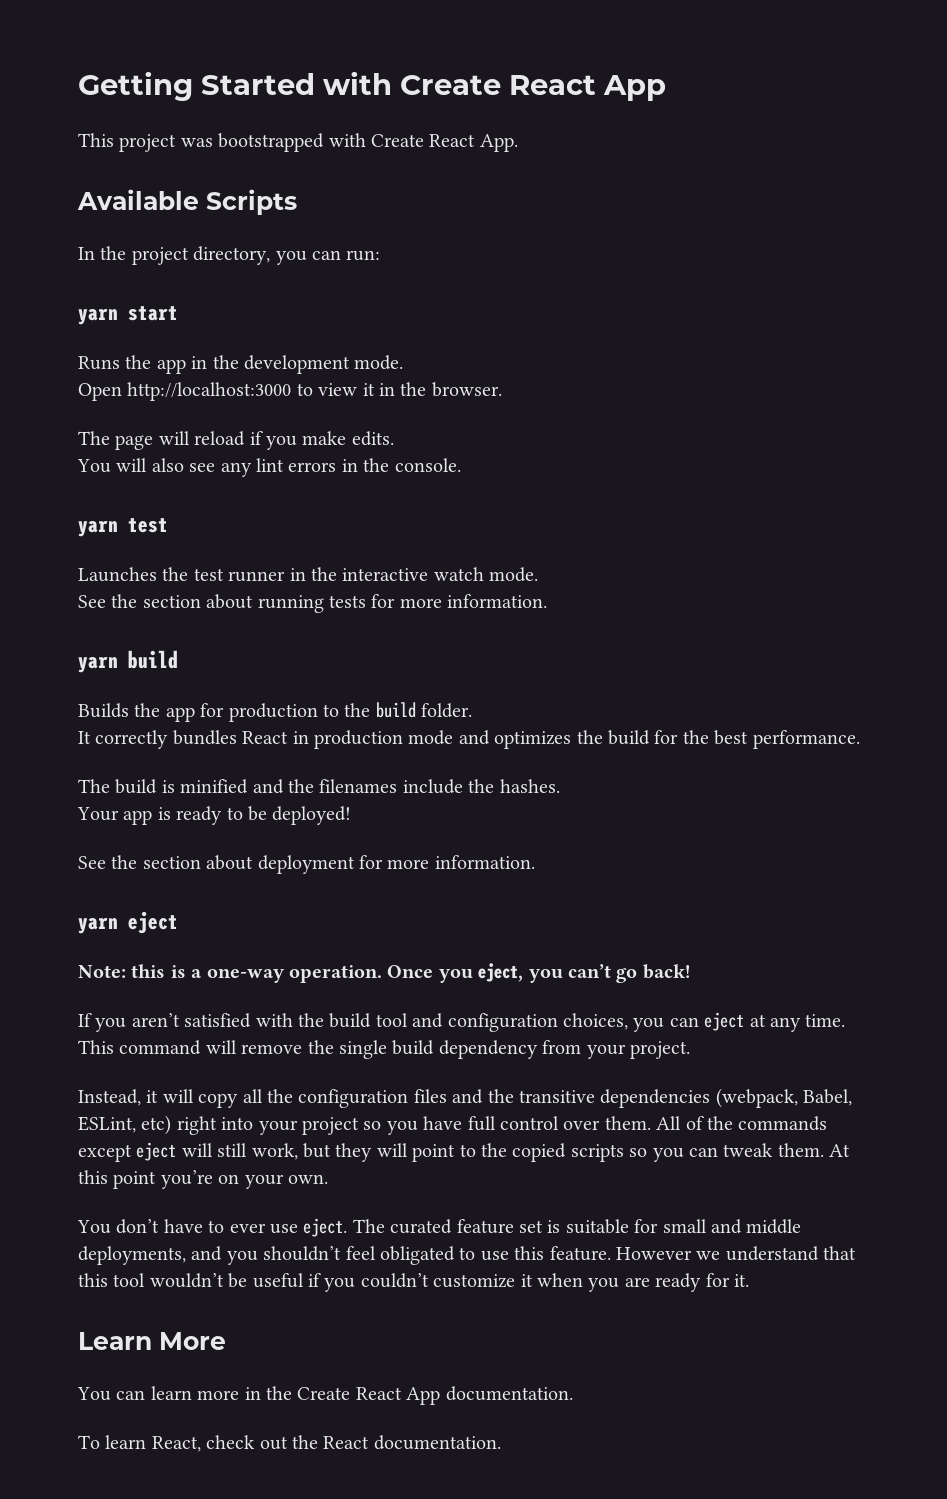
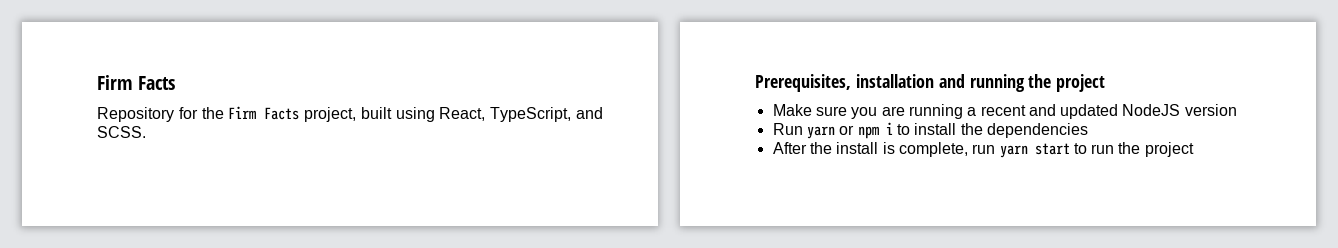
[78,71,666,101] [78,133,518,152] [77,189,297,215] [78,246,381,265] [78,306,178,325] [78,355,404,374] [78,382,502,401] [78,431,394,450] [77,458,461,477] [78,518,168,537] [78,567,539,582] [78,594,548,613] [78,650,178,673] [78,702,473,722] [78,730,860,749] [78,779,560,794] [77,806,352,825] [78,855,535,874] [78,911,178,934] [78,963,690,983] [78,1012,846,1032] [78,1040,690,1059] [78,1088,853,1108] [78,1115,828,1135] [78,1142,851,1162] [78,1170,328,1189] [77,1218,802,1237] [78,1246,857,1265] [78,1273,749,1292] [78,1332,226,1350] [77,1386,573,1405] [78,1435,501,1452] Getting Started with Create React App // This project was bootstrapped with Create React App. // Available Scripts // In the project directory, you can run: // yarn start // Runs the app in the development mode. // Open http://localhost:3000 to view it in the browser. // The page will reload if you make edits. // You will also see any lint errors in the console. // yarn test // Launches the test runner in the interactive watch mode. // See the section about running tests for more information. // yarn build // Builds the app for production to the build folder. // It correctly bundles React in production mode and optimizes the build for the best performance. // The build is minified and the filenames include the hashes. // Your app is ready to be deployed! // See the section about deployment for more information. // yarn eject // Note: this is a one-way operation. Once you eject, you can’t go back! // If you aren’t satisfied with the build tool and configuration choices, you can eject at any time. This command will remove the single build dependency from your project. // Instead, it will copy all the configuration files and the transitive dependencies (webpack, Babel, ESLint, etc) right into your project so you have full control over them. All of the commands except eject will still work, but they will point to the copied scripts so you can tweak them. At this point you’re on your own. // You don’t have to ever use eject. The curated feature set is suitable for small and middle deployments, and you shouldn’t feel obligated to use this feature. However we understand that this tool wouldn’t be useful if you couldn’t customize it when you are ready for it. // Learn More // You can learn more in the Create React App documentation. // To learn React, check out the React documentation. -> [97,75,176,90] [97,106,603,122] [97,126,146,138] [755,74,1106,92] [772,104,1237,119] [772,122,1088,139] [772,142,1194,158] Firm Facts // Repository for the Firm Facts project, built using React, TypeScript, and SCSS. // Prerequisites, installation and running the project // Make sure you are running a recent and updated NodeJS version // Run yarn or npm i to install the dependencies // After the install is complete, run yarn start to run the project

